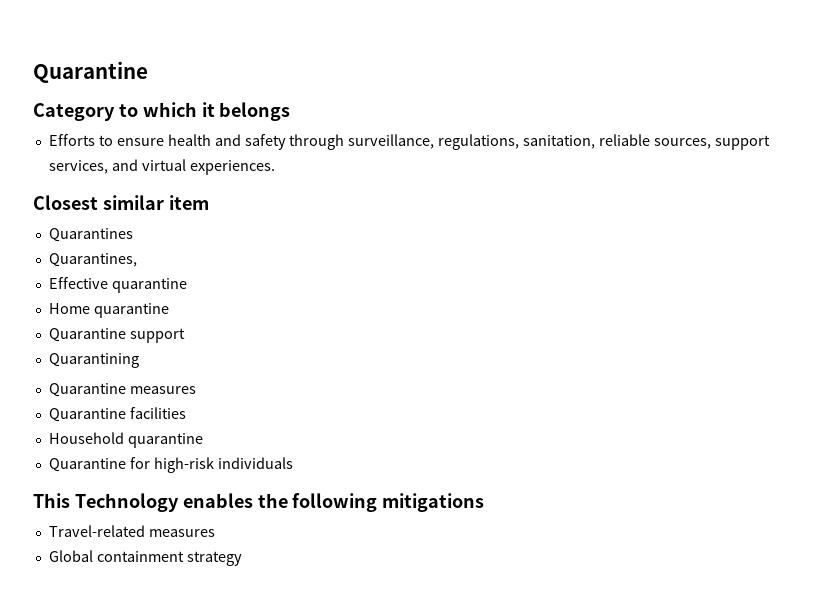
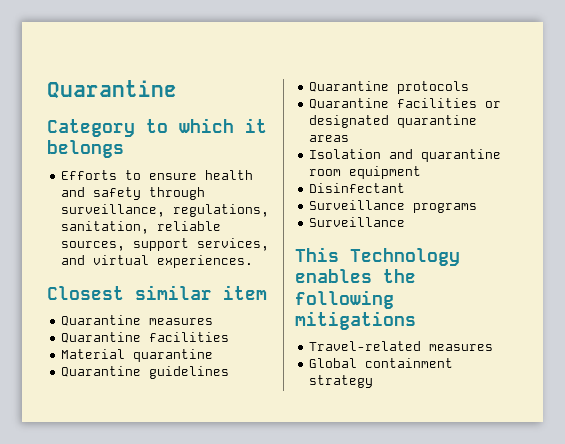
[48,228,133,242] [48,253,137,267] [48,277,187,293] [48,303,169,318] [48,328,185,343] [48,353,139,368] // Quarantines // Quarantines, // Effective quarantine // Home quarantine // Quarantine support // Quarantining -> (267, 292) none
[48,432,203,448] [48,457,293,473] Household quarantine // Quarantine for high-risk individuals -> [61,349,214,362] [61,366,230,379] [309,81,470,94] [309,98,502,109] [309,115,478,128] [309,135,350,142] [309,149,502,162] [309,166,422,179] [309,183,406,193] [309,200,478,213] [309,217,406,227] Material quarantine // Quarantine guidelines // Quarantine protocols // Quarantine facilities or designated quarantine areas // Isolation and quarantine room equipment // Disinfectant // Surveillance programs // Surveillance

